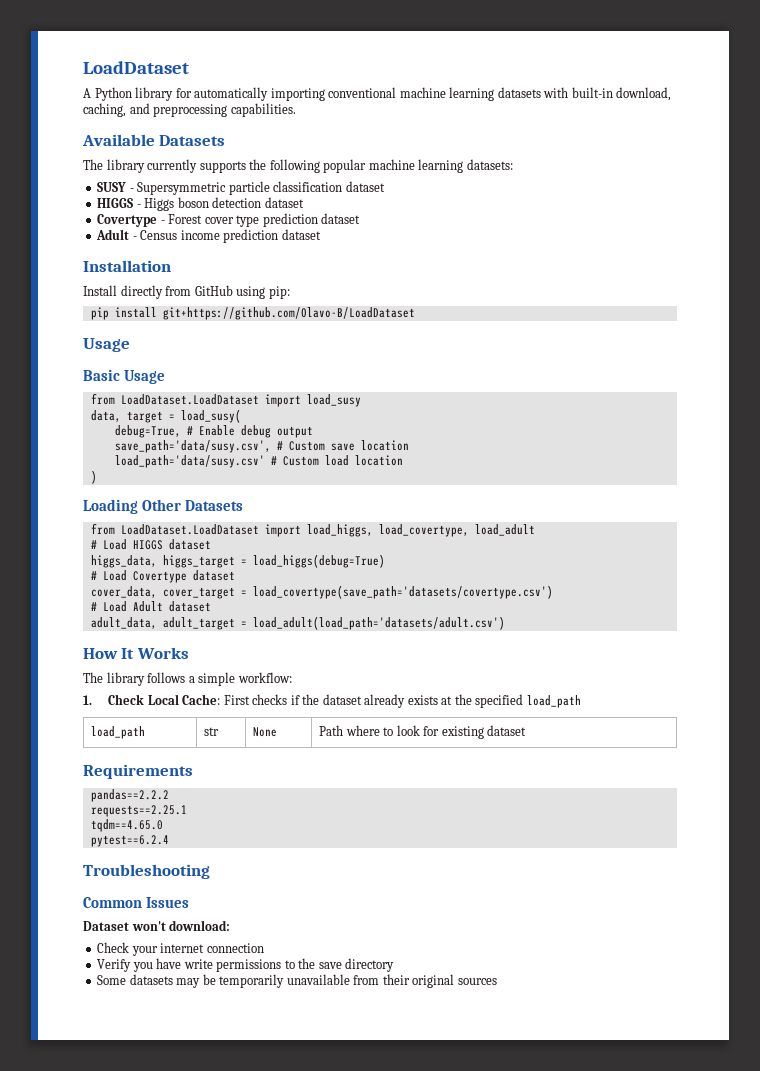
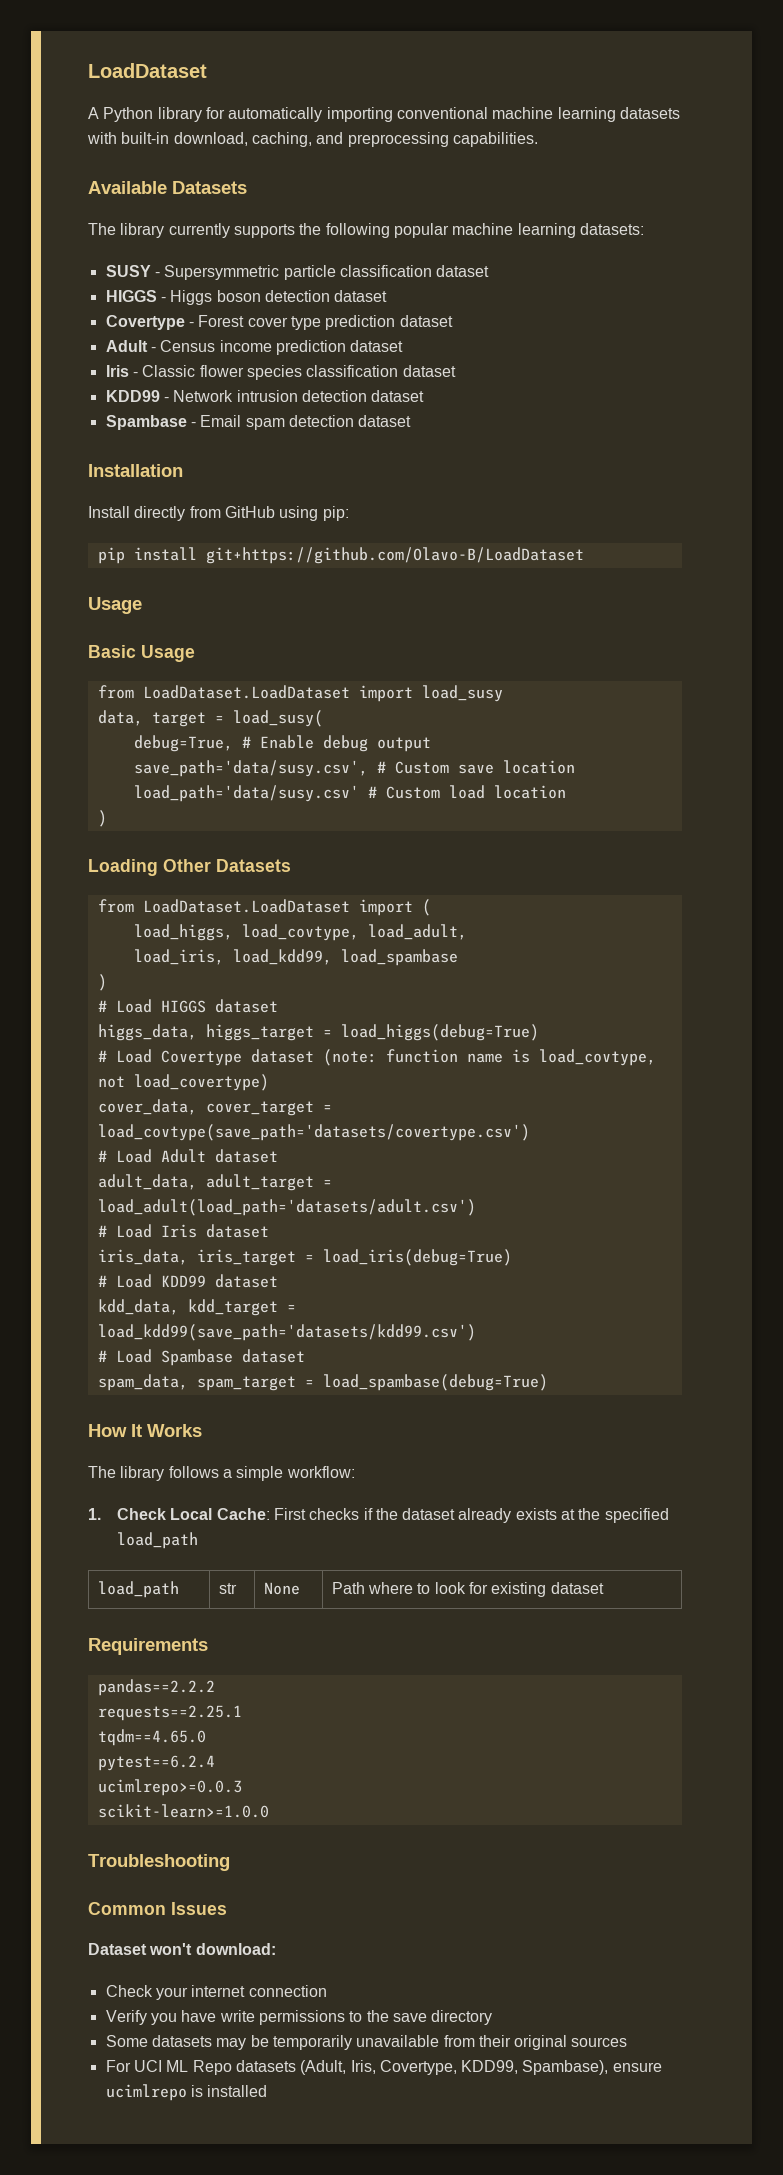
(321, 234) none -> [105,365,456,380] [105,390,425,402] [105,415,412,430] // Iris - Classic flower species classification dataset // KDD99 - Network intrusion detection dataset // Spambase - Email spam detection dataset
[306,524,535,537] load_higgs, load_covertype, load_adult -> [421,899,431,916] [133,924,467,941] [133,949,458,966] [97,974,107,991] ( // load_higgs, load_covtype, load_adult, // load_iris, load_kdd99, load_spambase // )
(235, 575) none -> [322,1049,656,1066] [97,1074,269,1091] (note: function name is load_covtype, not load_covertype)
[252,585,553,599] load_covertype(save_path='datasets/covertype.csv') -> [97,1124,530,1141] load_covtype(save_path='datasets/covertype.csv')
(505, 623) none -> [97,1224,269,1238] [97,1249,512,1266] [97,1274,278,1288] [97,1299,296,1316] [97,1324,476,1341] [97,1349,305,1366] [97,1374,548,1391] // # Load Iris dataset // iris_data, iris_target = load_iris(debug=True) // # Load KDD99 dataset // kdd_data, kdd_target = load_kdd99(save_path='datasets/kdd99.csv') // # Load Spambase dataset // spam_data, spam_target = load_spambase(debug=True)
(169, 841) none -> [97,1779,242,1796] [97,1804,269,1818] // ucimlrepo>=0.0.3 // scikit-learn>=1.0.0
(497, 981) none -> [105,2060,662,2075] [105,2084,268,2101] // For UCI ML Repo datasets (Adult, Iris, Covertype, KDD99, Spambase), ensure ucimlrepo is installed

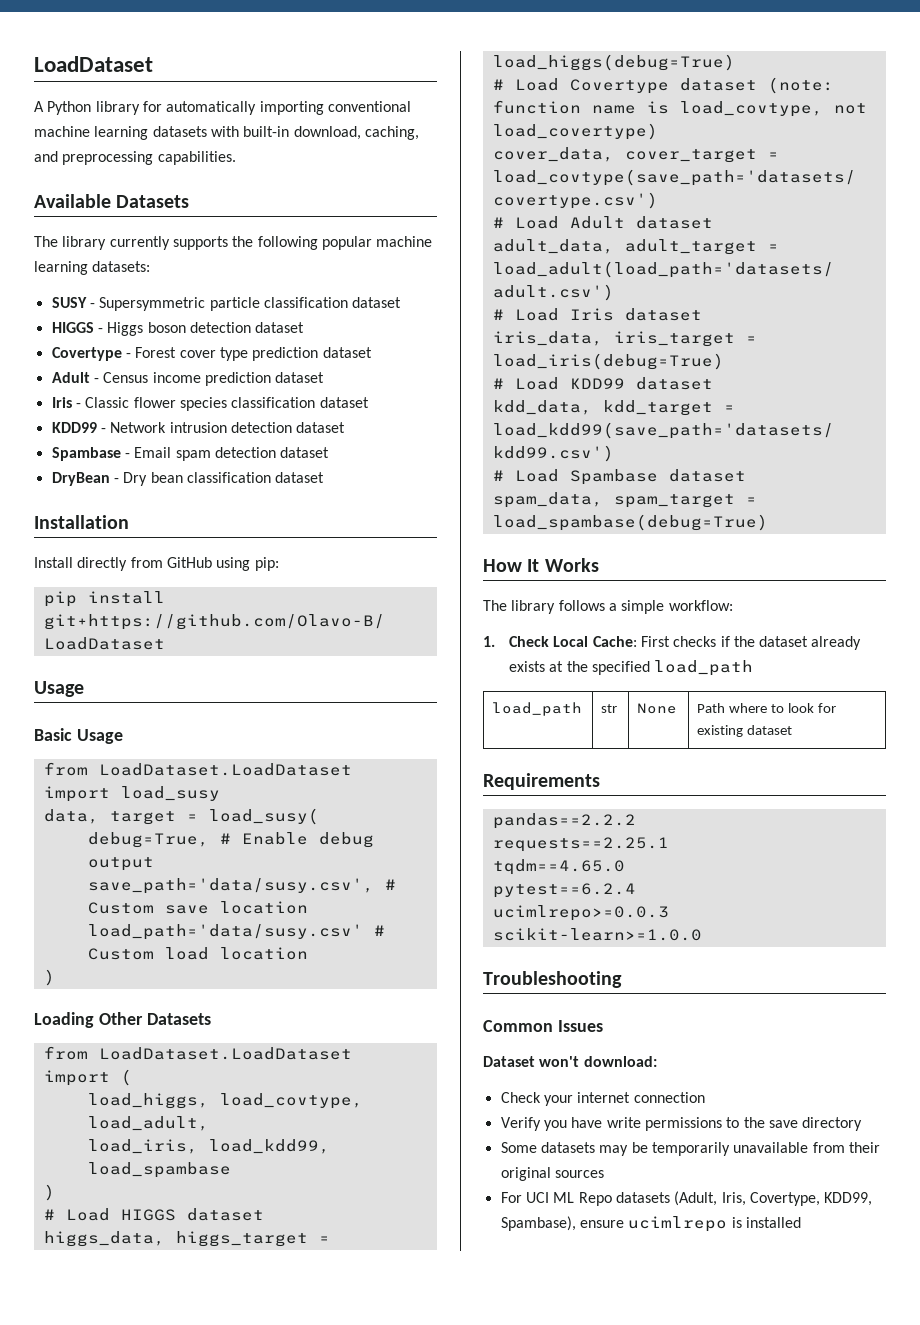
(412, 421) none -> [51,472,325,486] // DryBean - Dry bean classification dataset

